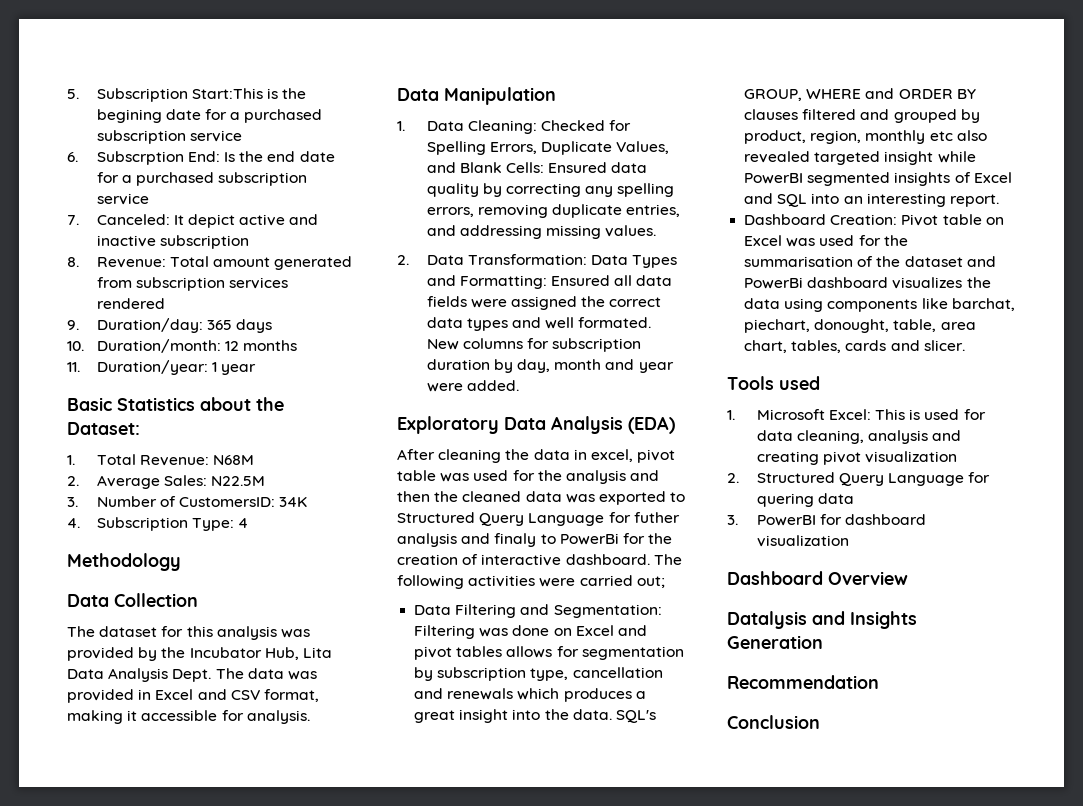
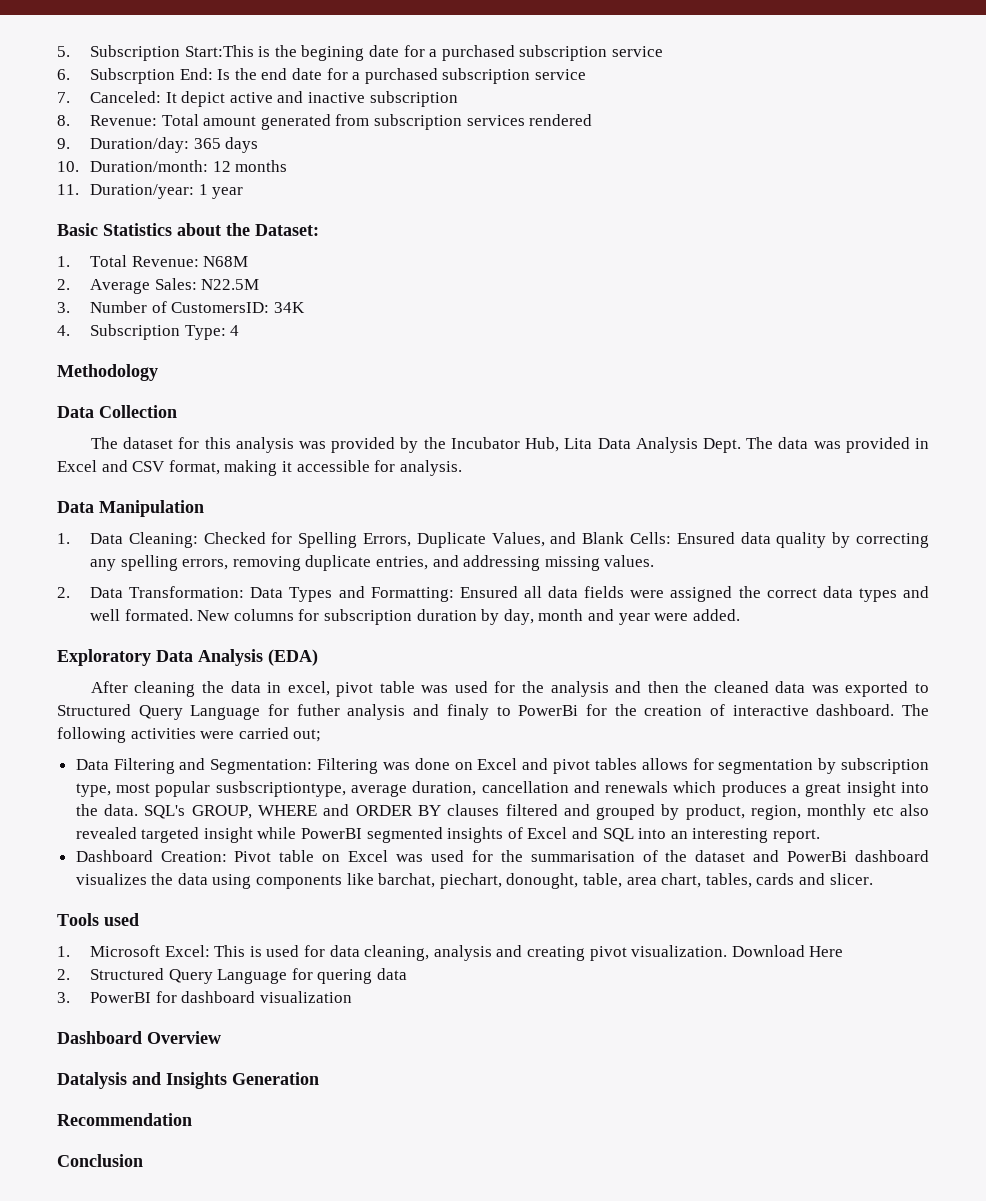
(569, 674) none -> [116,781,477,797] most popular susbscriptiontype, average duration,
[864,451,957,463] visualization -> [631,945,844,957] visualization. Download Here

